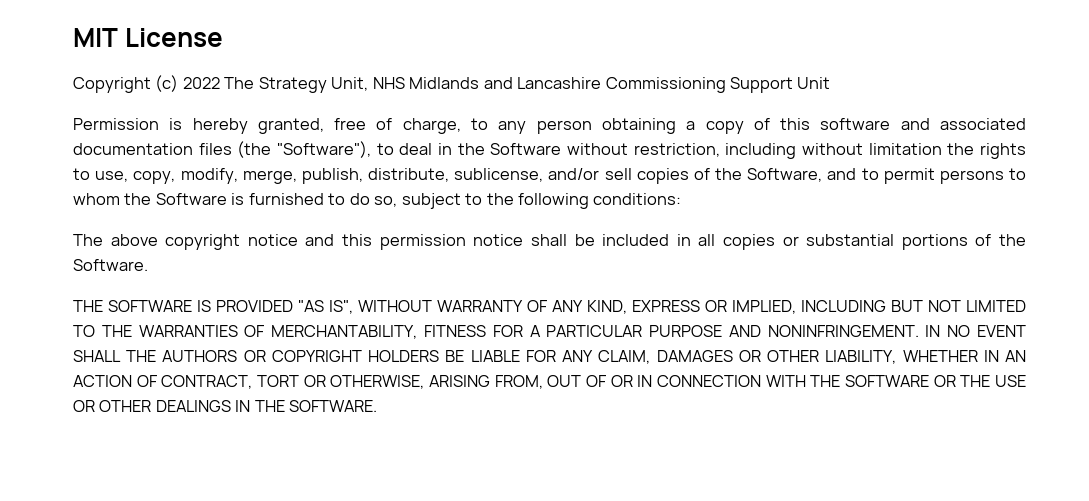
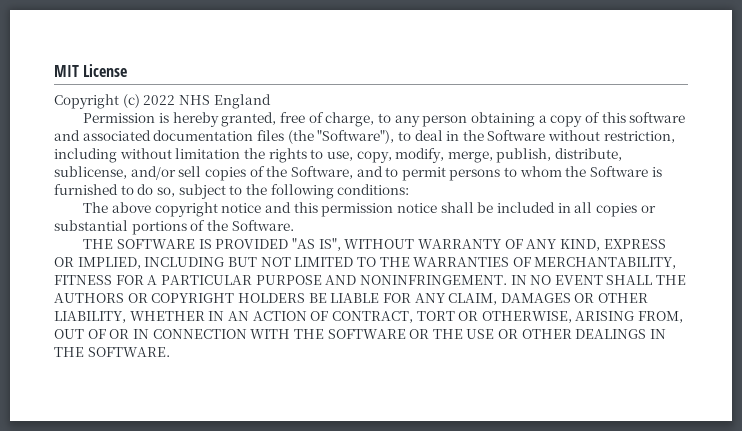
[224,77,831,93] The Strategy Unit, NHS Midlands and Lancashire Commissioning Support Unit -> [178,94,271,109] NHS England

